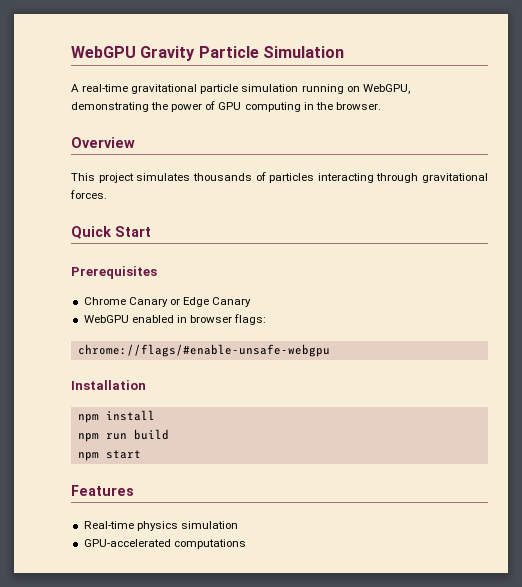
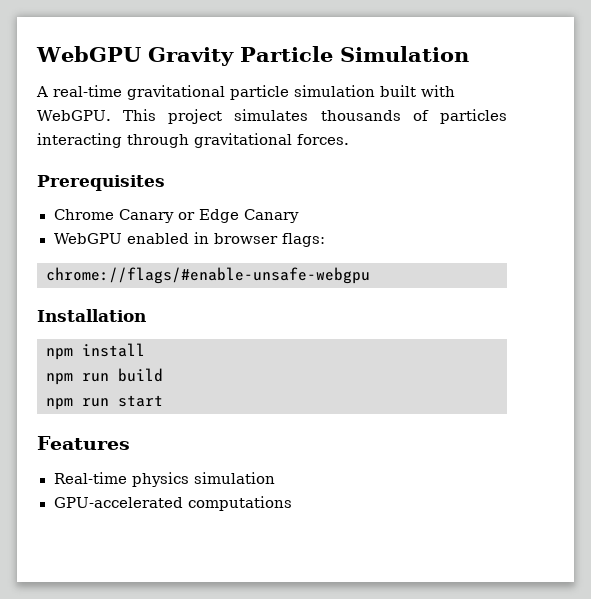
[301,84,410,94] [71,101,381,112] [71,137,135,148] running on WebGPU, demonstrating the power of GPU computing in the browser. // Overview // -> [380,85,455,97] [37,110,111,121] built with WebGPU.
[71,226,151,239] // Quick Start -> (349, 139) none
(99, 456) none -> [82,398,109,407] run

